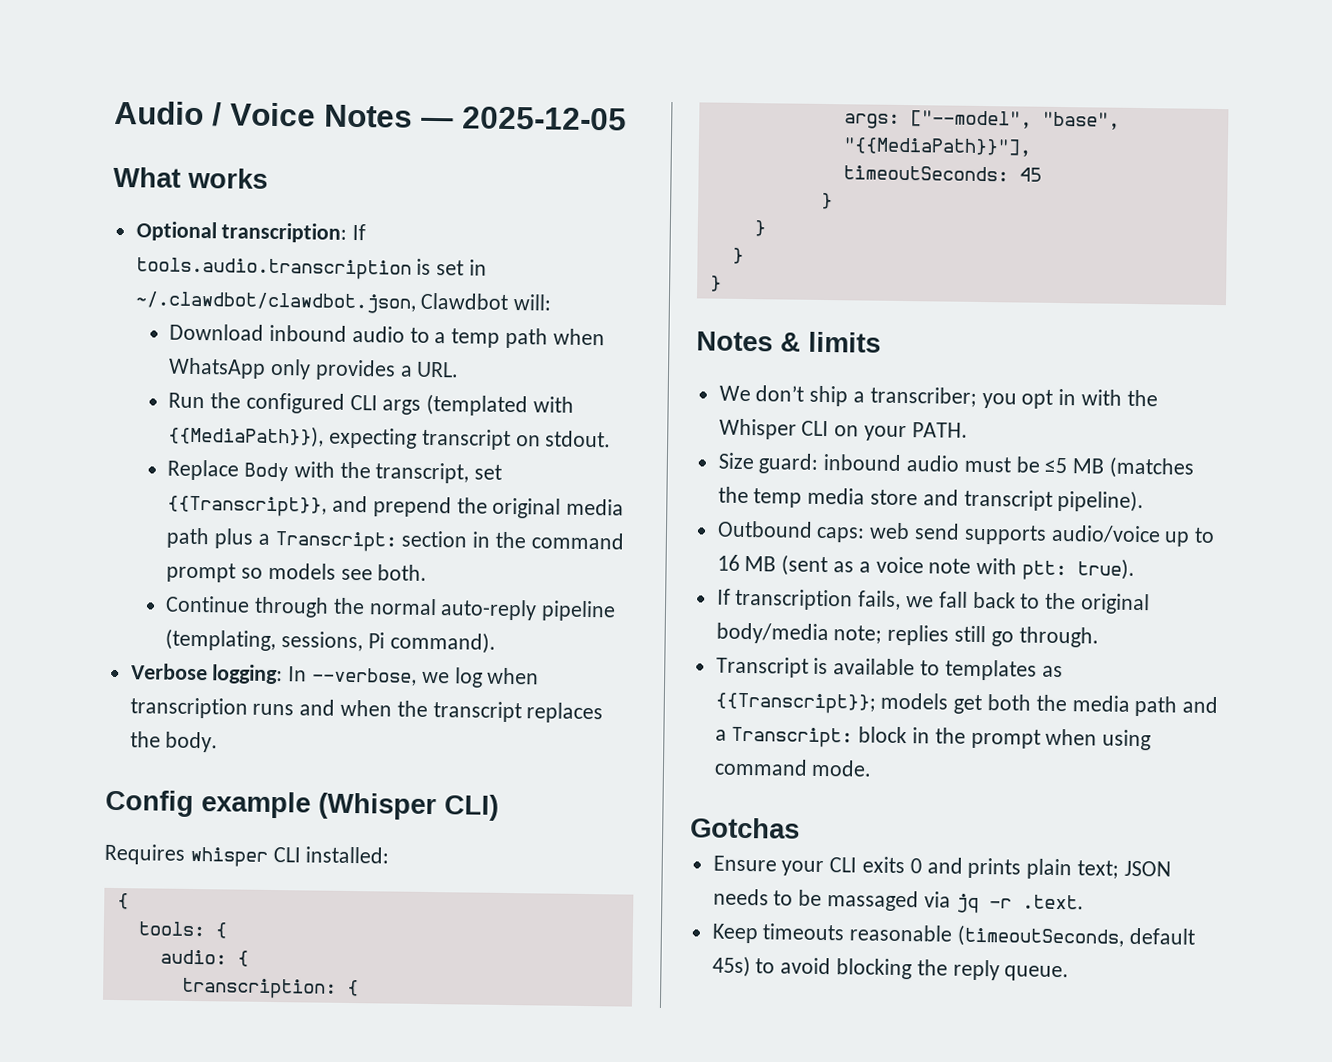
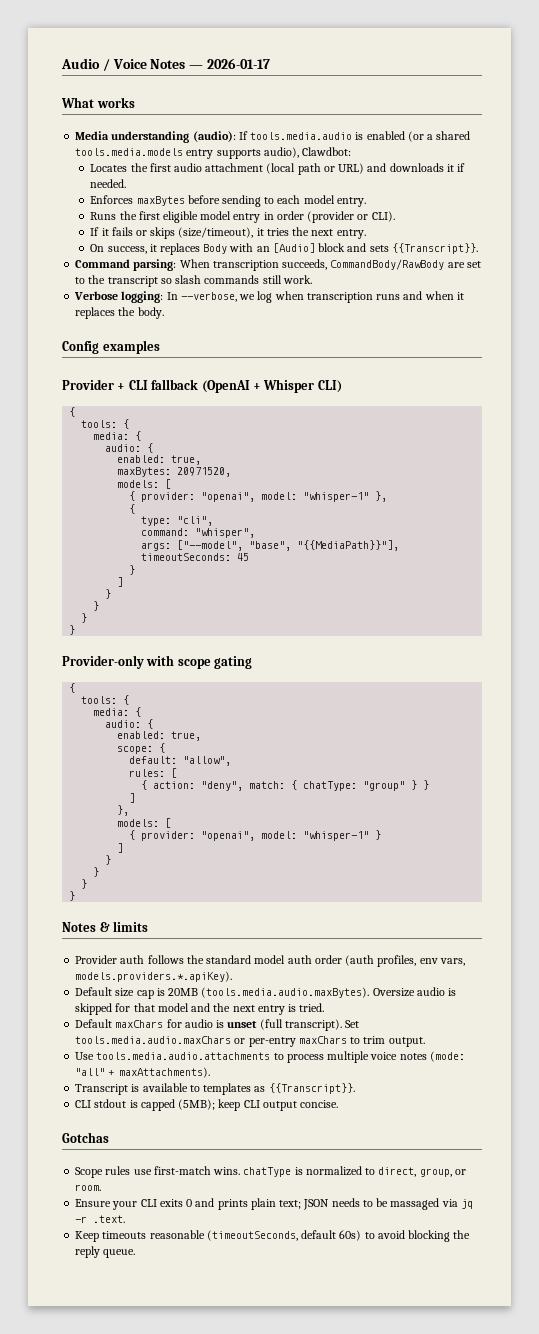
[462,106,627,131] 2025-12-05 -> [206,58,270,69] 2026-01-17
[135,221,367,243] [135,257,488,280] [134,291,553,314] [169,323,605,349] [168,357,460,381] [168,392,574,417] [168,424,612,451] [167,459,503,484] [167,495,625,519] [166,527,624,552] [166,562,428,583] [165,595,617,622] [165,628,496,654] Optional transcription: If tools.audio.transcription is set in ~/.clawdbot/clawdbot.json, Clawdbot will: // Download inbound audio to a temp path when WhatsApp only provides a URL. // Run the configured CLI args (templated with {{MediaPath}}), expecting transcript on stdout. // Replace Body with the transcript, set {{Transcript}}, and prepend the original media path plus a Transcript: section in the command prompt so models see both. // Continue through the normal auto-reply pipeline (templating, sessions, Pi command). -> [75,131,471,143] [75,147,352,159] [90,163,466,175] [90,179,127,188] [90,195,366,207] [90,211,395,223] [90,227,366,239] [90,243,478,255] [75,259,481,271] [75,275,312,287] Media understanding (audio): If tools.media.audio is enabled (or a shared tools.media.models entry supports audio), Clawdbot: // Locates the first audio attachment (local path or URL) and downloads it if needed. // Enforces maxBytes before sending to each model entry. // Runs the first eligible model entry in order (provider or CLI). // If it fails or skips (size/timeout), it tries the next entry. // On success, it replaces Body with an [Audio] block and sets {{Transcript}}. // Command parsing: When transcription succeeds, CommandBody/RawBody are set to the transcript so slash commands still work.
[396,700,522,723] the transcript -> [456,292,464,300] it
[201,791,499,821] [104,843,390,867] [116,893,129,910] [137,921,227,939] [159,949,249,967] [181,977,359,999] example (Whisper CLI) // Requires whisper CLI installed: // { // tools: { // audio: { // transcription: { -> [102,340,160,354] [62,379,342,393] [69,407,76,417] [81,419,130,429] [93,431,142,441] [105,443,154,453] [117,455,202,465] [117,467,232,477] [117,479,172,489] [129,491,388,502] [129,504,136,514] [141,516,214,526] [141,528,256,538] examples // Provider + CLI fallback (OpenAI + Whisper CLI) // { // tools: { // media: { // audio: { // enabled: true, // maxBytes: 20971520, // models: [ // { provider: "openai", model: "whisper-1" }, // { // type: "cli", // command: "whisper",
(833, 201) none -> [117,577,124,587] [105,589,112,599] [93,601,100,611] [81,613,88,623] [69,625,76,635] [62,655,253,669] [69,683,76,693] [81,695,130,705] [93,707,142,717] [105,719,154,729] [117,731,202,741] [117,743,166,754] [129,756,232,766] [129,768,178,778] [141,780,430,791] [129,793,136,803] [117,805,130,816] [117,818,172,828] [129,830,382,841] [117,843,124,853] [105,855,112,865] // ] // } // } // } // } // Provider-only with scope gating // { // tools: { // media: { // audio: { // enabled: true, // scope: { // default: "allow", // rules: [ // { action: "deny", match: { chatType: "group" } } // ] // }, // models: [ // { provider: "openai", model: "whisper-1" } // ] // }
[718,385,1158,409] [718,418,968,442] [717,452,1195,479] [717,486,1145,513] [716,520,1216,547] [716,554,1136,581] [716,588,1151,615] [715,622,1099,648] We don’t ship a transcriber; you opt in with the Whisper CLI on your PATH. // Size guard: inbound audio must be ≤5 MB (matches the temp media store and transcript pipeline). // Outbound caps: web send supports audio/voice up to 16 MB (sent as a voice note with ptt: true). // If transcription fails, we fall back to the original body/media note; replies still go through. -> [75,955,465,967] [75,971,233,982] [75,987,457,999] [75,1003,325,1015] [75,1019,360,1031] [75,1036,425,1047] [75,1051,465,1063] [75,1067,210,1078] Provider auth follows the standard model auth order (auth profiles, env vars, models.providers.*.apiKey). // Default size cap is 20MB (tools.media.audio.maxBytes). Oversize audio is skipped for that model and the next entry is tried. // Default maxChars for audio is unset (full transcript). Set tools.media.audio.maxChars or per-entry maxChars to trim output. // Use tools.media.audio.attachments to process multiple voice notes (mode: "all" + maxAttachments).
[714,692,1219,717] [714,726,1152,751] [713,758,873,777] [690,817,800,839] {{Transcript}}; models get both the media path and a Transcript: block in the prompt when using command mode. // Gotchas -> [268,1083,355,1094] [75,1099,339,1111] [62,1132,109,1143] [75,1166,466,1178] [75,1184,102,1191] {{Transcript}}. // CLI stdout is capped (5MB); keep CLI output concise. // Gotchas // Scope rules use first-match wins. chatType is normalized to direct, group, or room.
[711,955,751,978] 45s) -> [339,1230,362,1241] 60s)

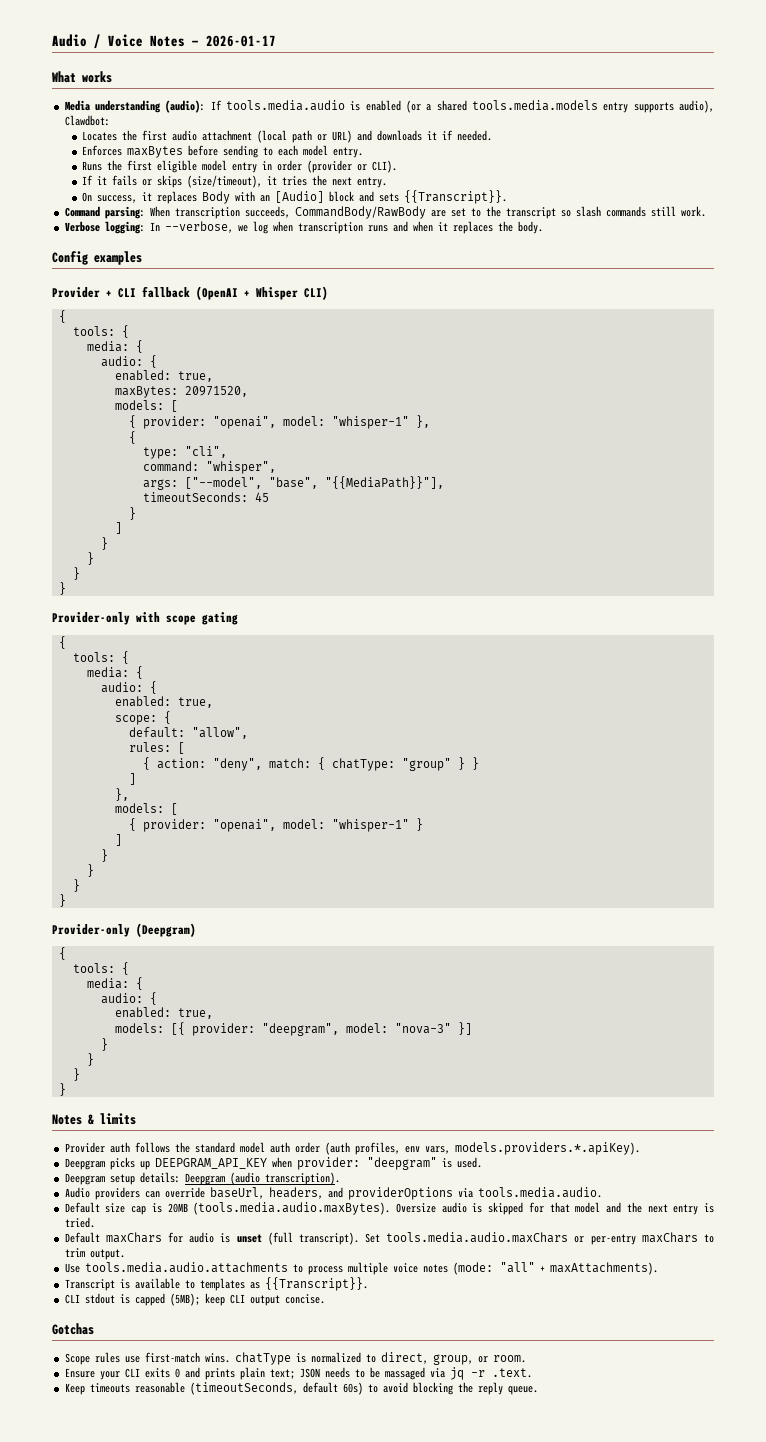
(76, 896) none -> [52,923,196,937] [58,947,66,960] [72,962,129,975] [86,977,143,990] [100,992,157,1005] [114,1007,213,1019] [114,1022,472,1036] [100,1038,108,1051] [86,1053,94,1066] [72,1068,80,1081] [58,1083,66,1096] // Provider-only (Deepgram) // { // tools: { // media: { // audio: { // enabled: true, // models: [{ provider: "deepgram", model: "nova-3" }] // } // } // } // }
(233, 976) none -> [64,1157,482,1170] [64,1172,340,1185] [64,1187,602,1200] // Deepgram picks up DEEPGRAM_API_KEY when provider: "deepgram" is used. // Deepgram setup details: Deepgram (audio transcription). // Audio providers can override baseUrl, headers, and providerOptions via tools.media.audio.

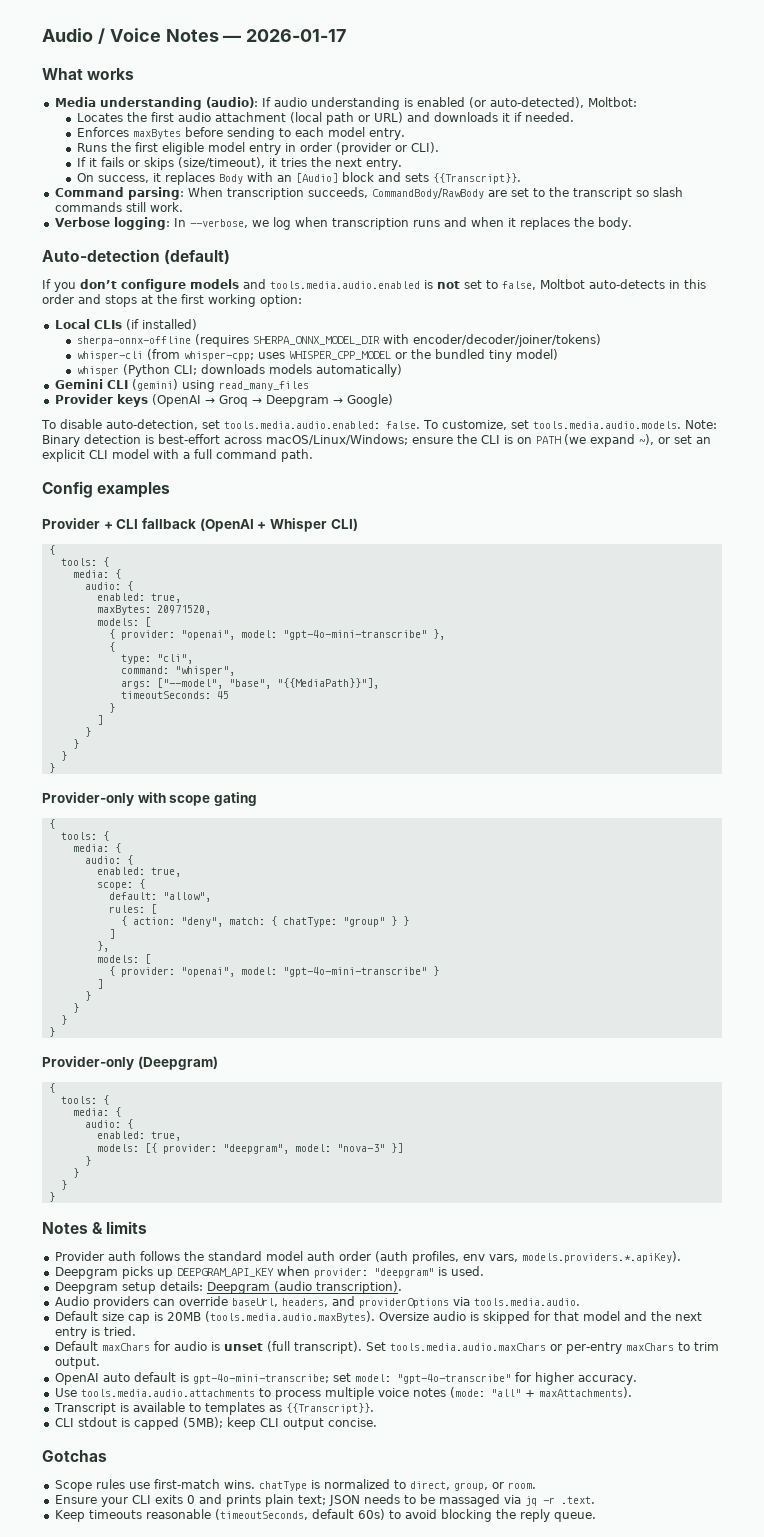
[225,100,345,111] tools.media.audio -> [273,97,400,110] audio understanding
[426,100,715,113] [64,115,110,126] a shared tools.media.models entry supports audio), Clawdbot: -> [489,97,637,108] auto‑detected), Moltbot:
(543, 227) none -> [42,249,231,265] [42,279,706,292] [42,294,302,307] [54,319,197,330] [76,334,601,347] [76,349,558,362] [76,364,402,377] [54,379,309,392] [54,394,393,407] [41,419,717,430] [42,434,711,447] [42,449,313,462] // Auto-detection (default) // If you don’t configure models and tools.media.audio.enabled is not set to false, Moltbot auto-detects in this order and stops at the first working option: // Local CLIs (if installed) // sherpa-onnx-offline (requires SHERPA_ONNX_MODEL_DIR with encoder/decoder/joiner/tokens) // whisper-cli (from whisper-cpp; uses WHISPER_CPP_MODEL or the bundled tiny model) // whisper (Python CLI; downloads models automatically) // Gemini CLI (gemini) using read_many_files // Provider keys (OpenAI → Groq → Deepgram → Google) // To disable auto-detection, set tools.media.audio.enabled: false. To customize, set tools.media.audio.models. Note: Binary detection is best-effort across macOS/Linux/Windows; ensure the CLI is on PATH (we expand ~), or set an explicit CLI model with a full command path.
[331,416,409,429] "whisper-1" -> [282,630,427,640] "gpt-4o-mini-transcribe"
[331,819,409,832] "whisper-1" -> [282,967,427,977] "gpt-4o-mini-transcribe"
(125, 1254) none -> [54,1372,637,1385] // OpenAI auto default is gpt-4o-mini-transcribe; set model: "gpt-4o-transcribe" for higher accuracy.

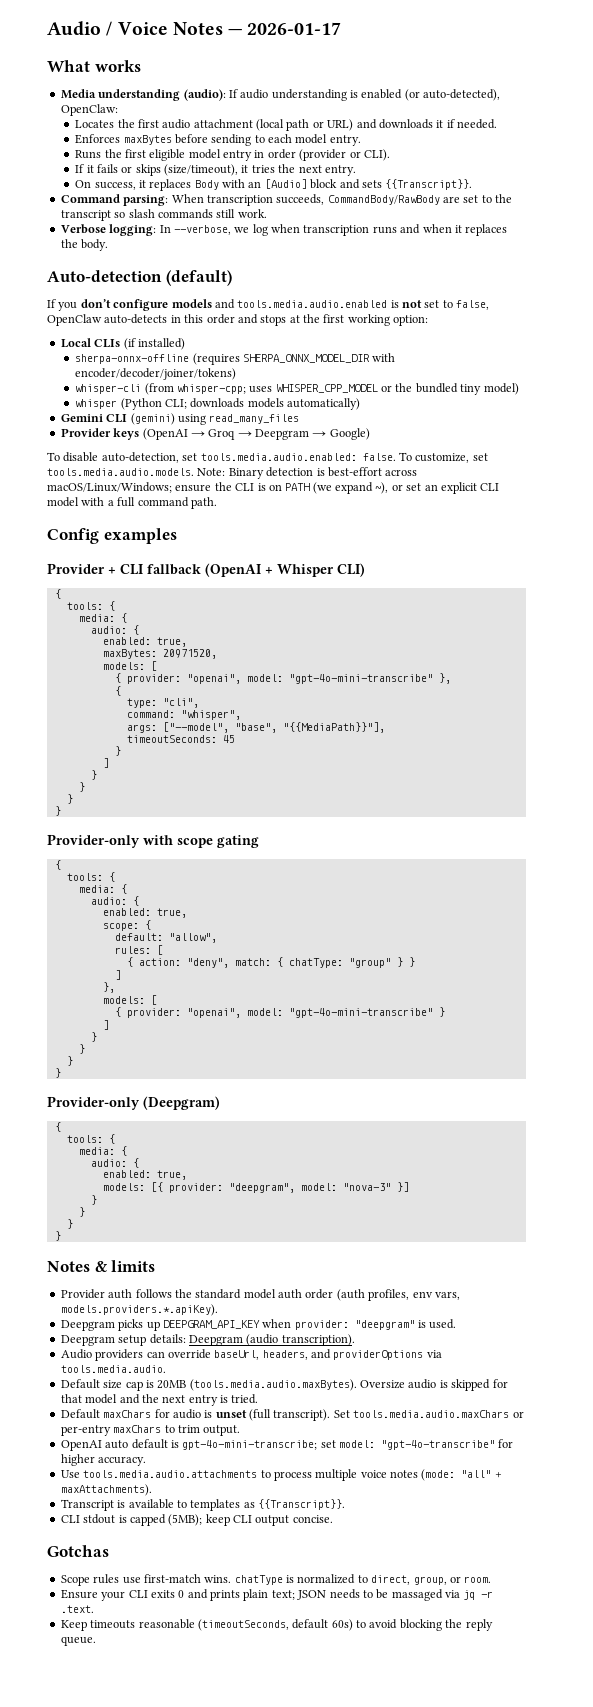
[587,97,637,107] Moltbot: -> [60,104,118,116] OpenClaw:
[540,279,585,289] Moltbot -> [47,314,102,326] OpenClaw

